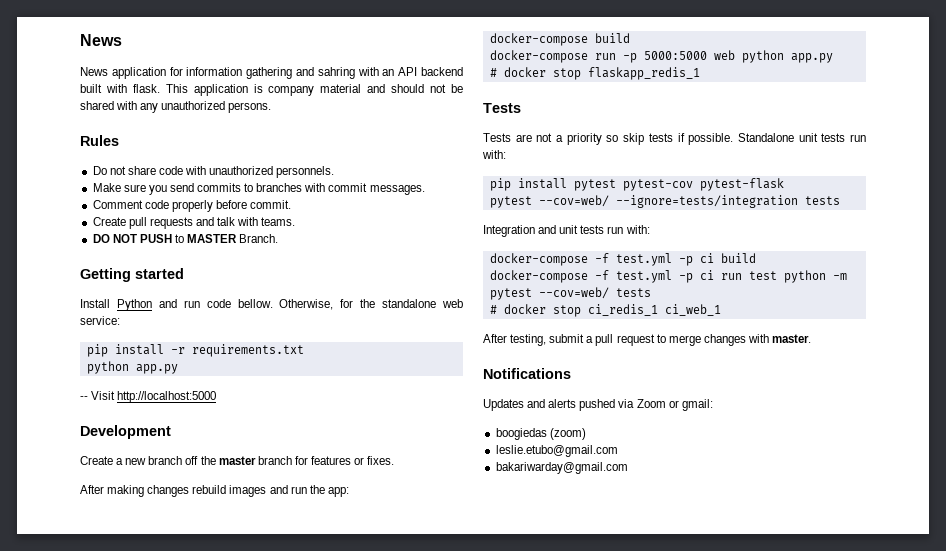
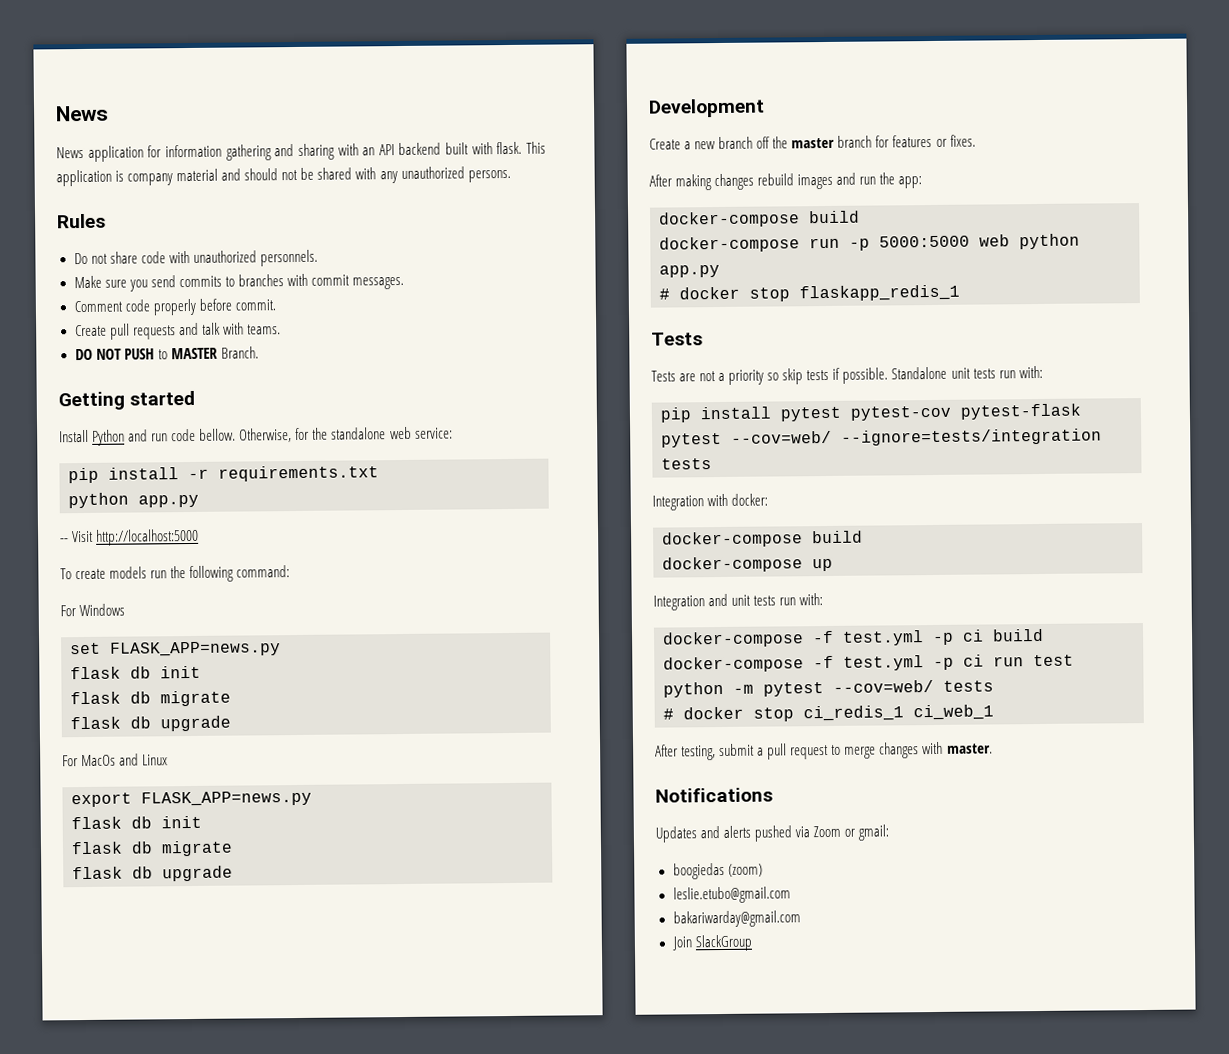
[317,67,355,79] sahring -> [297,143,335,160] sharing
(217, 397) none -> [60,565,291,583] [60,603,126,617] [70,641,281,657] [70,665,201,680] [70,690,231,707] [70,715,231,732] [62,753,169,767] [71,790,312,808] [71,815,202,830] [71,840,233,857] [72,865,233,882] // To create models run the following command: // For Windows // set FLASK_APP=news.py // flask db init // flask db migrate // flask db upgrade // For MacOs and Linux // export FLASK_APP=news.py // flask db init // flask db migrate // flask db upgrade
(840, 200) none -> [652,493,769,511] [662,530,863,548] [662,556,833,573] // Integration with docker: // docker-compose build // docker-compose up
(628, 468) none -> [671,934,752,952] // Join SlackGroup

